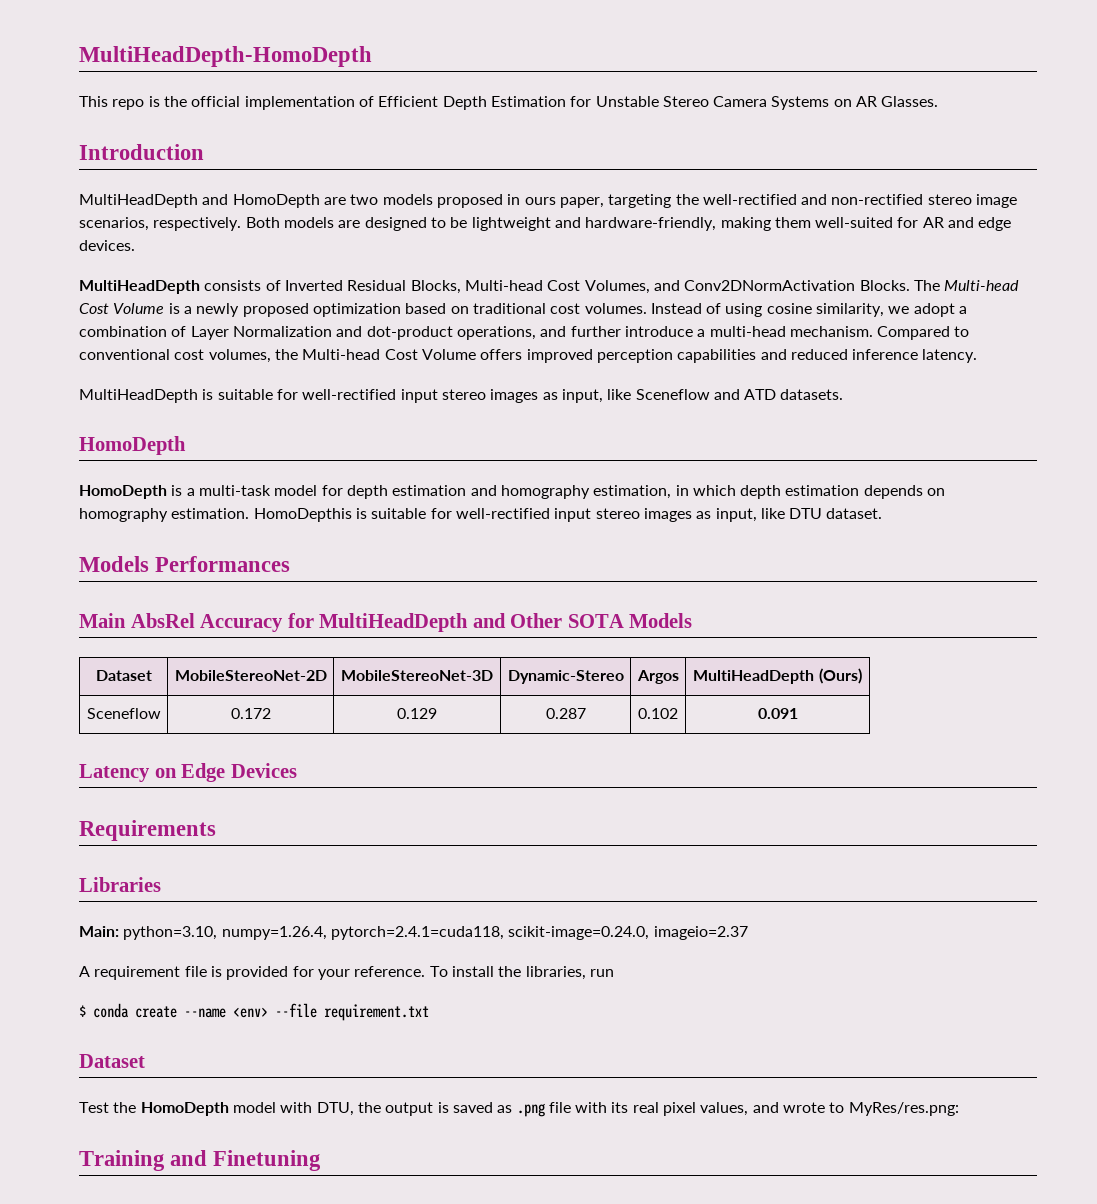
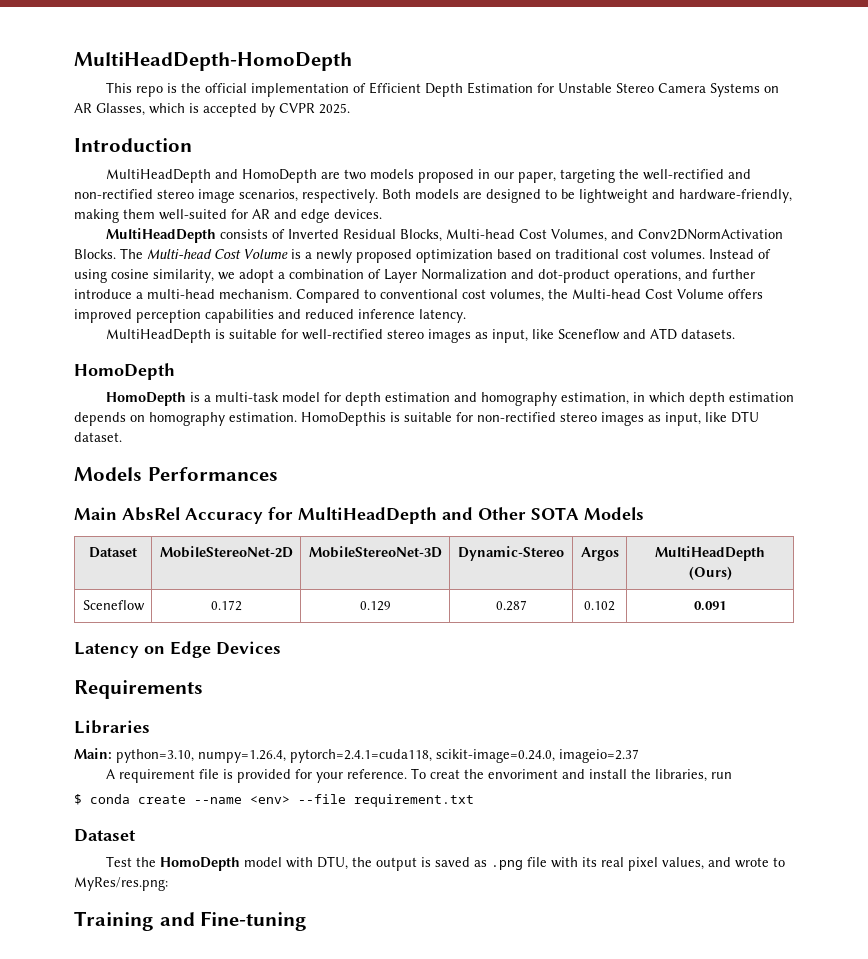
[881,96,939,107] Glasses. -> [96,103,350,117] Glasses, which is accepted by CVPR 2025.
[524,197,556,205] ours -> [493,172,514,179] our
[400,389,438,403] input -> (383, 334) none
[455,508,592,522] well-rectified input -> [477,412,556,422] non-rectified
(448, 971) none -> [429,769,585,779] creat the envoriment and
[213,1150,322,1171] Finetuning -> [200,911,308,931] Fine-tuning

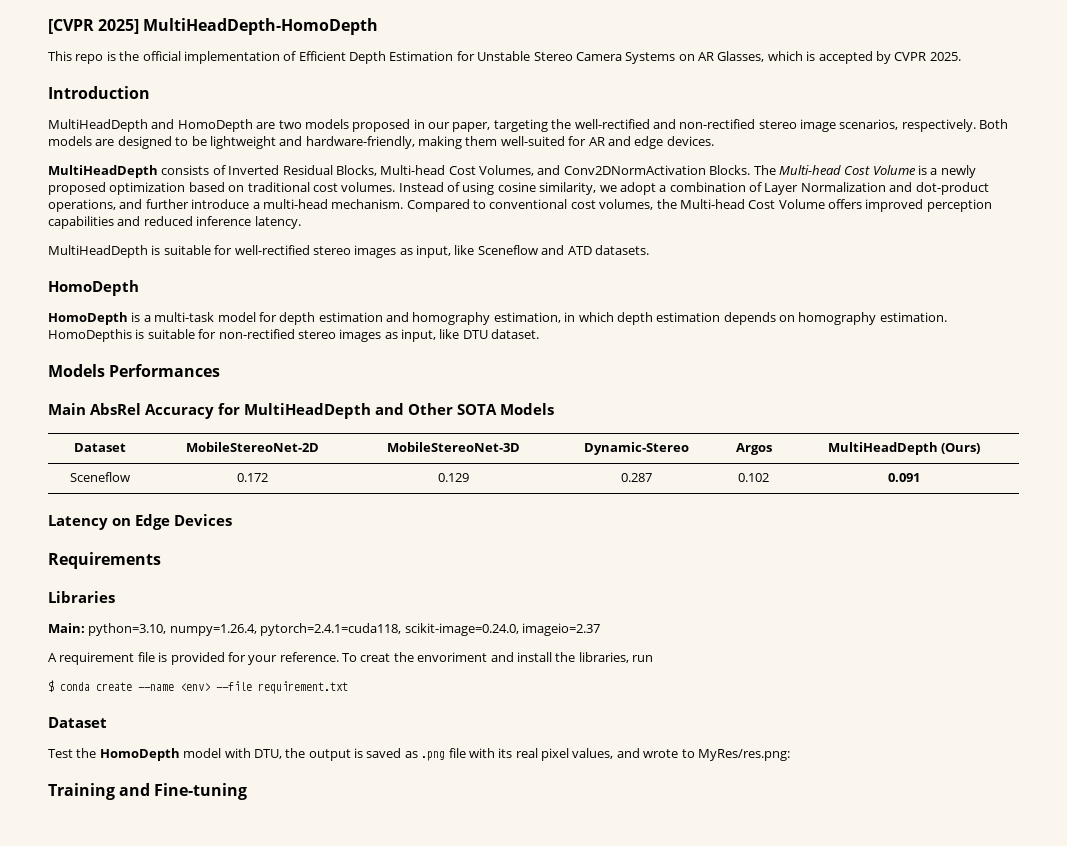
(74, 61) none -> [48,19,140,34] [CVPR 2025]

